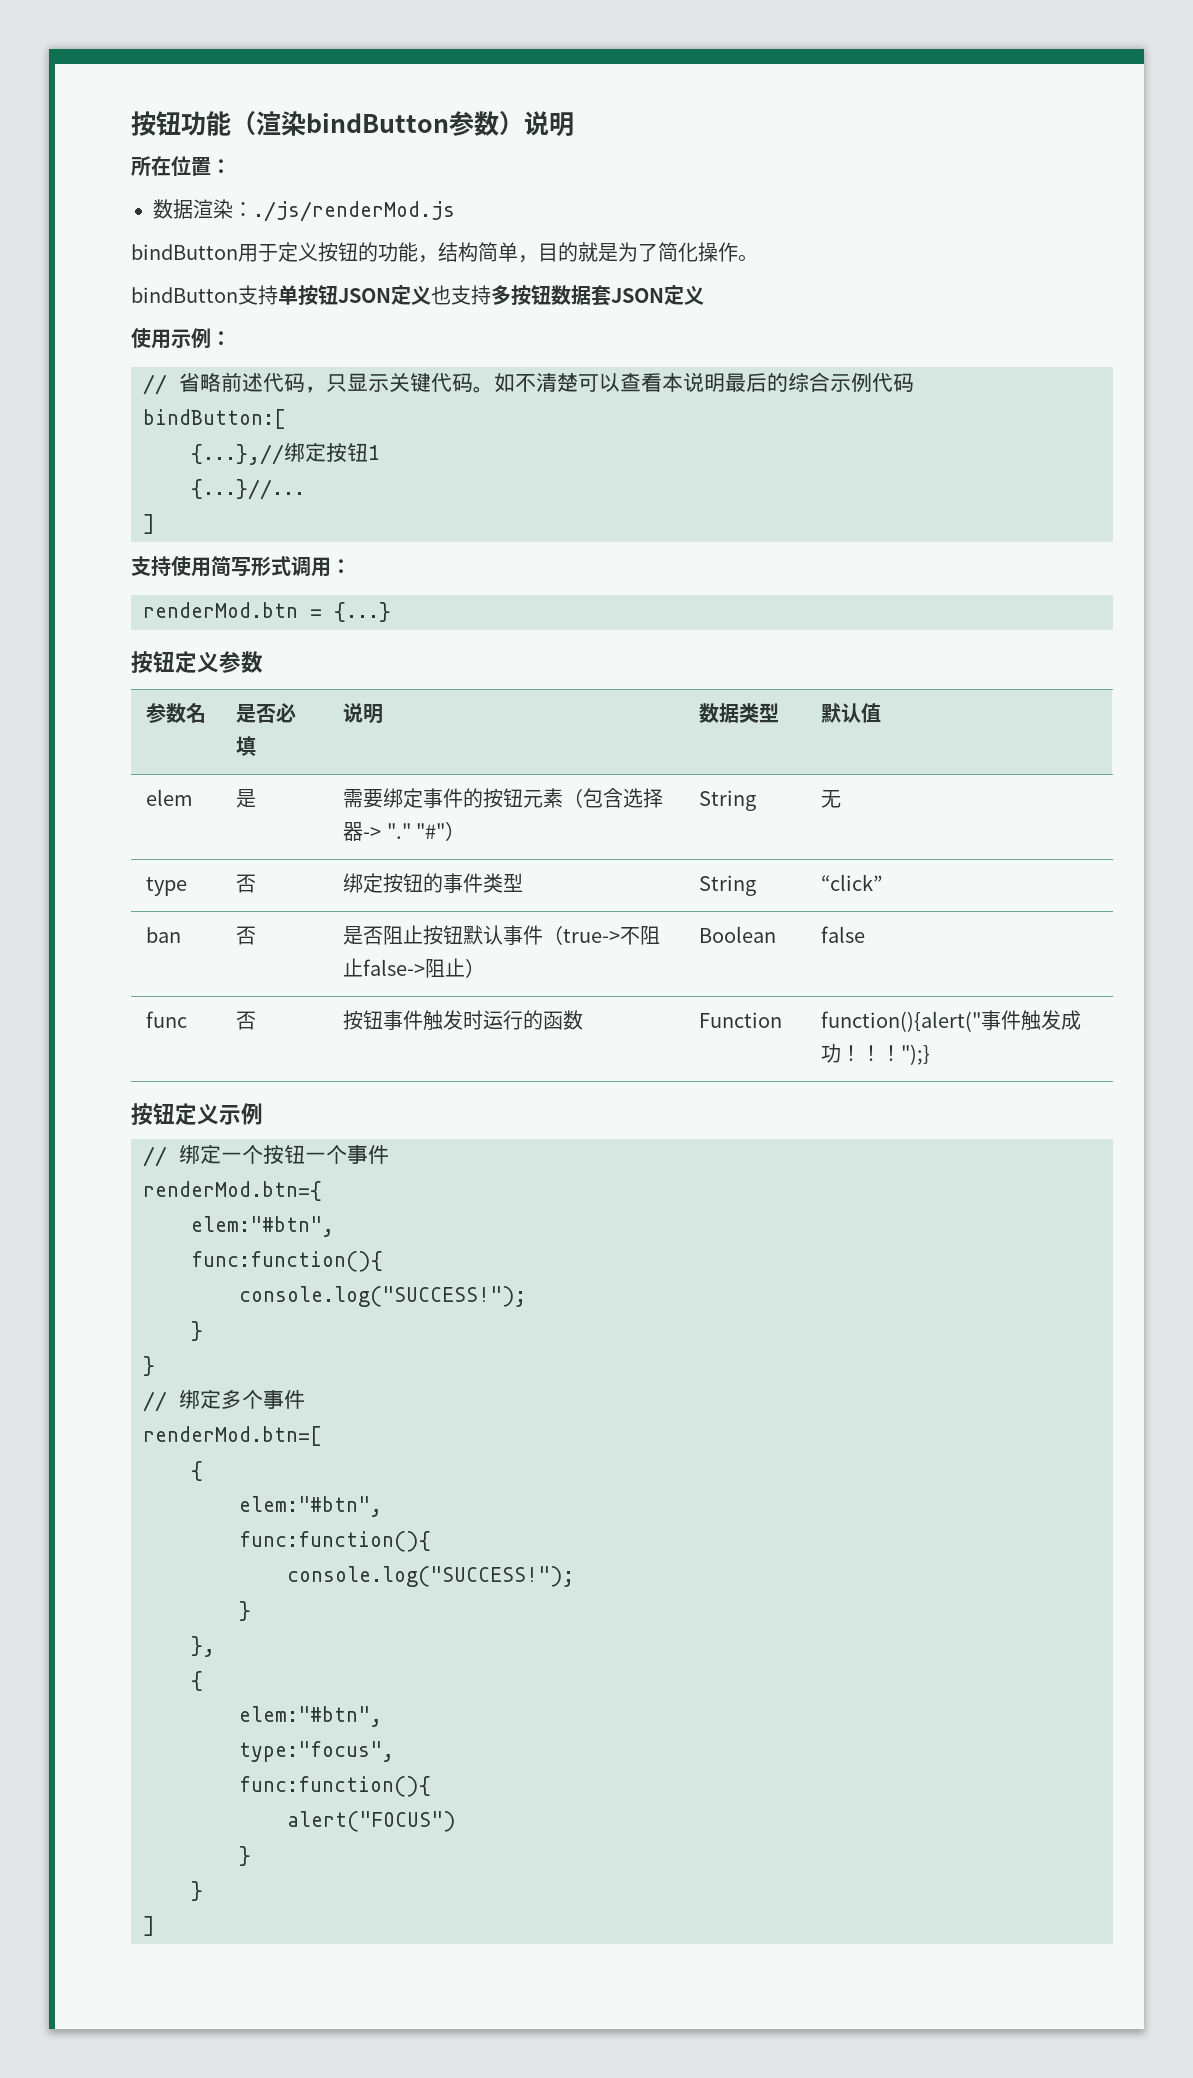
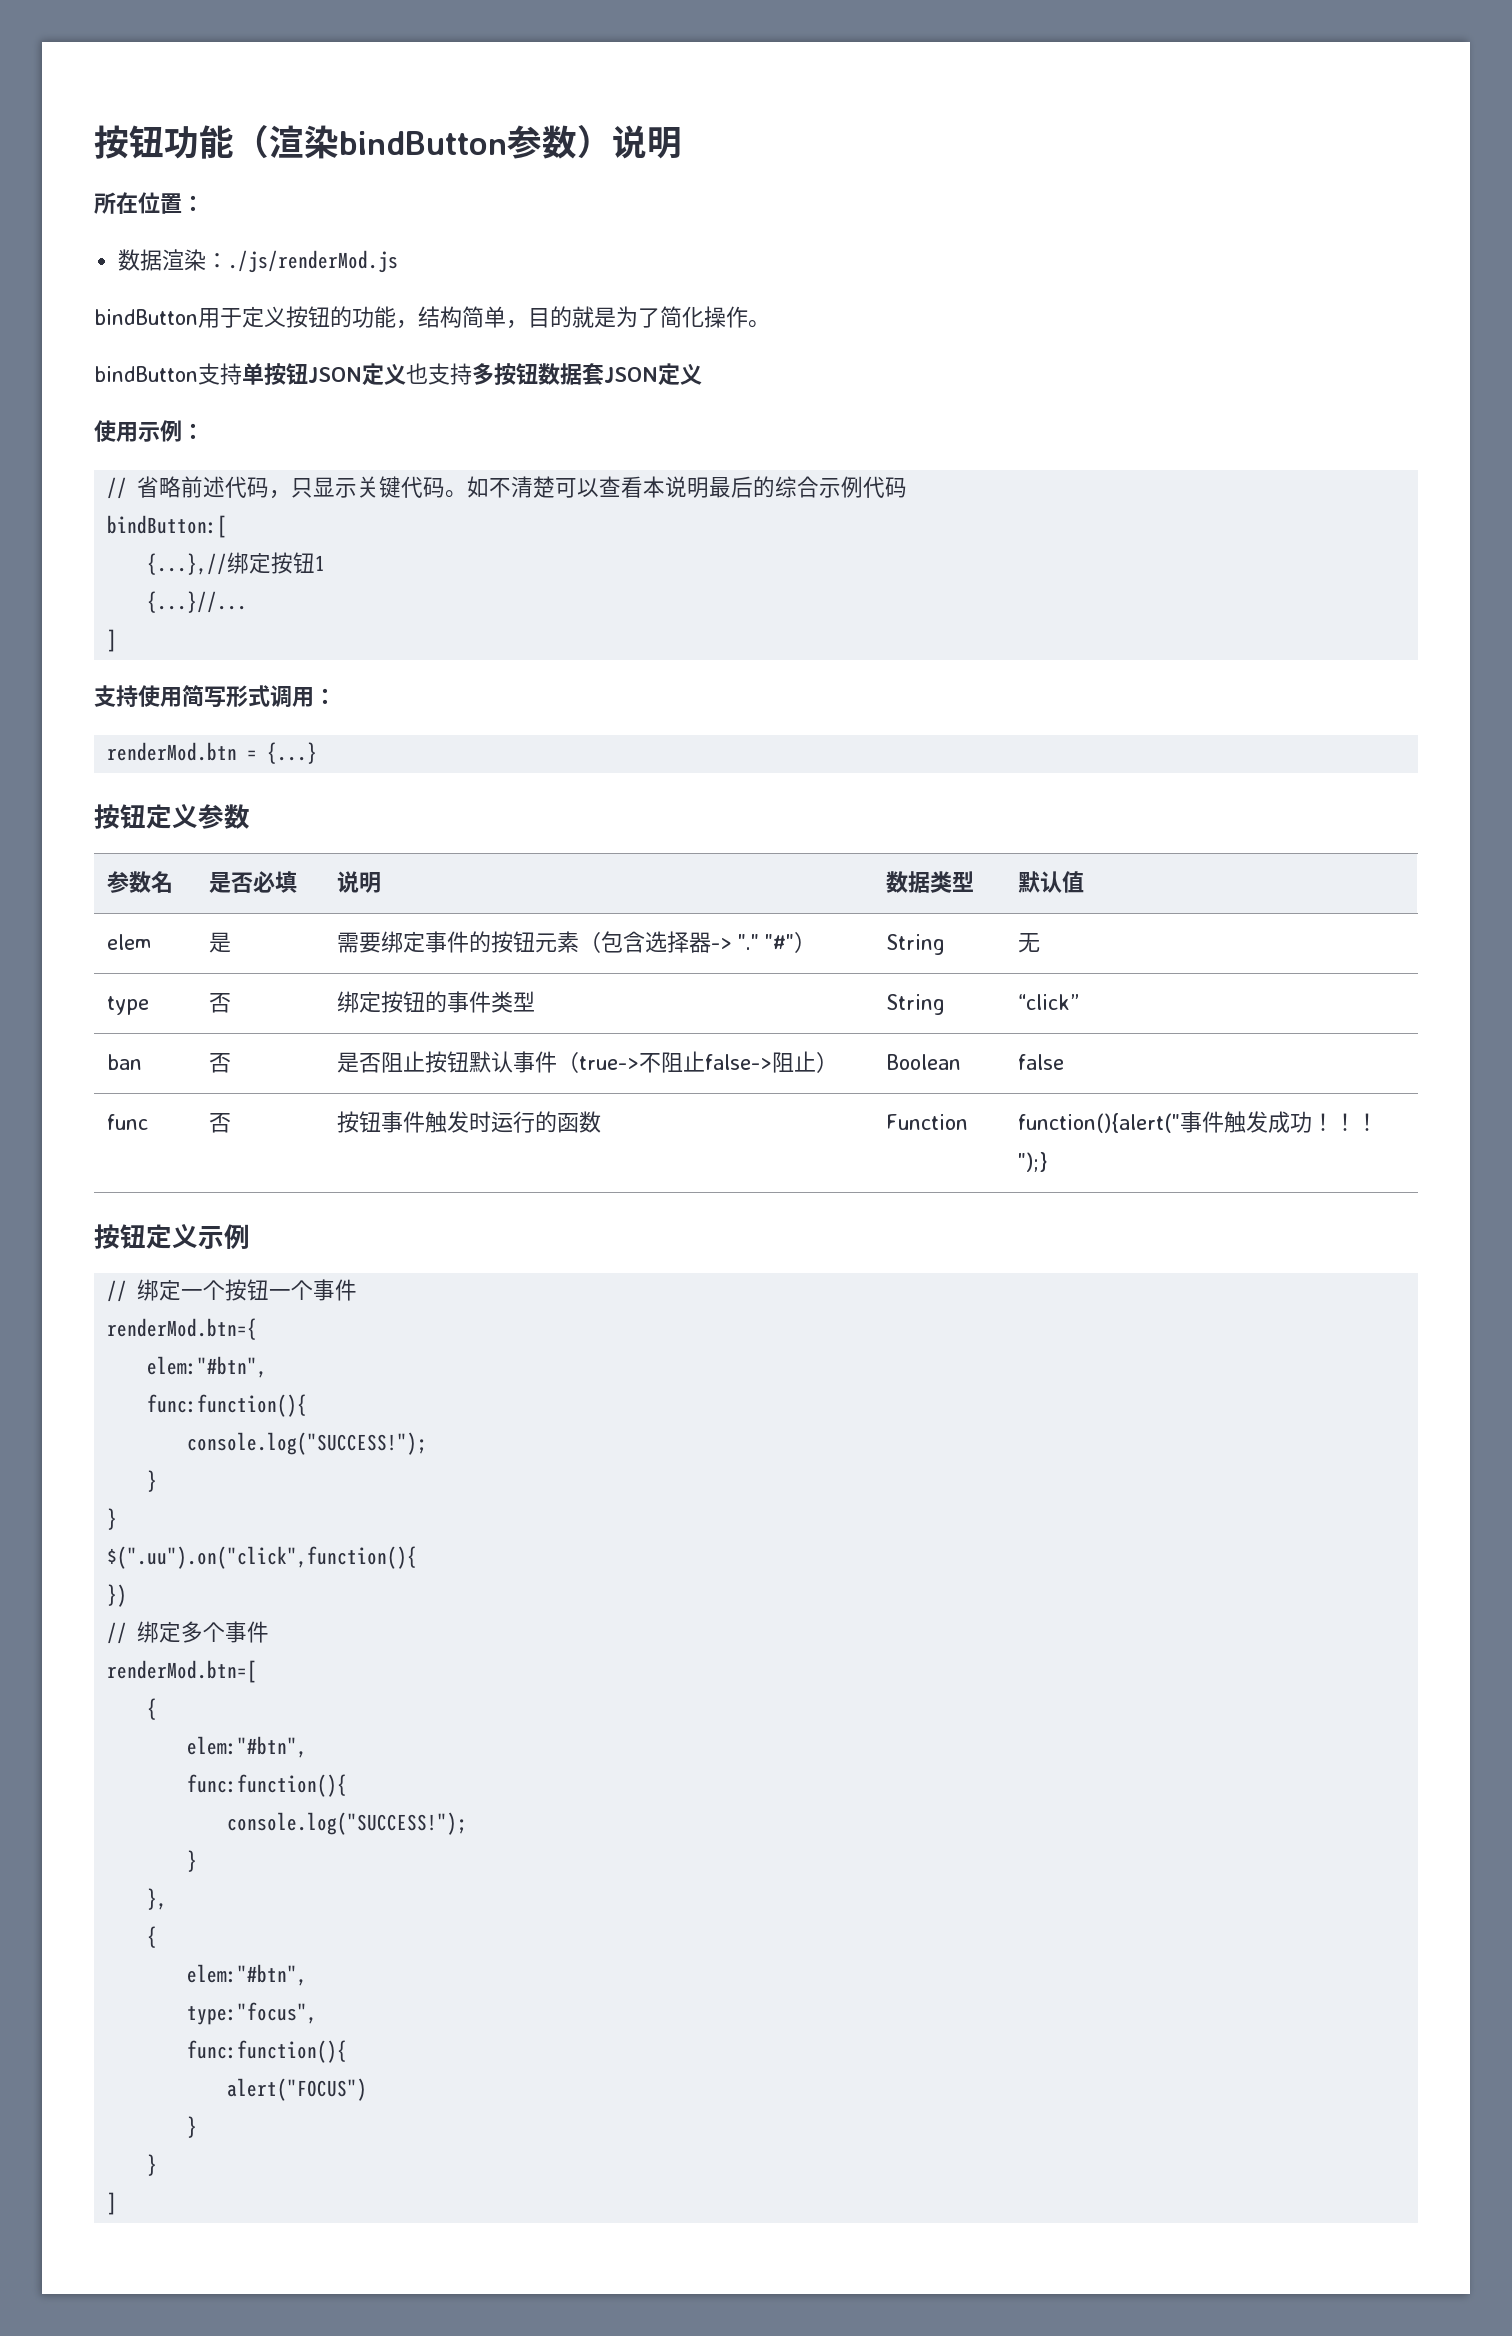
(155, 1366) none -> [107,1546,418,1569] [107,1584,128,1607] // $(".uu").on("click",function(){ // })

